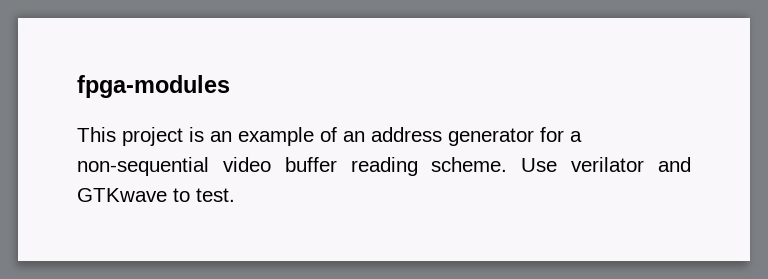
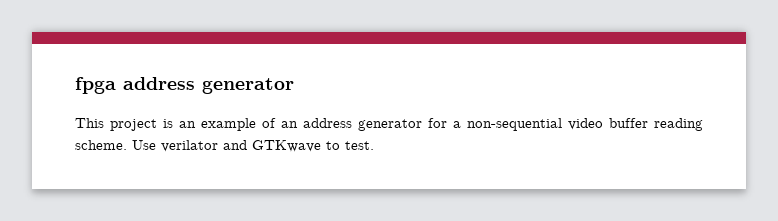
[77,75,230,98] fpga-modules -> [75,77,294,94] fpga address generator

